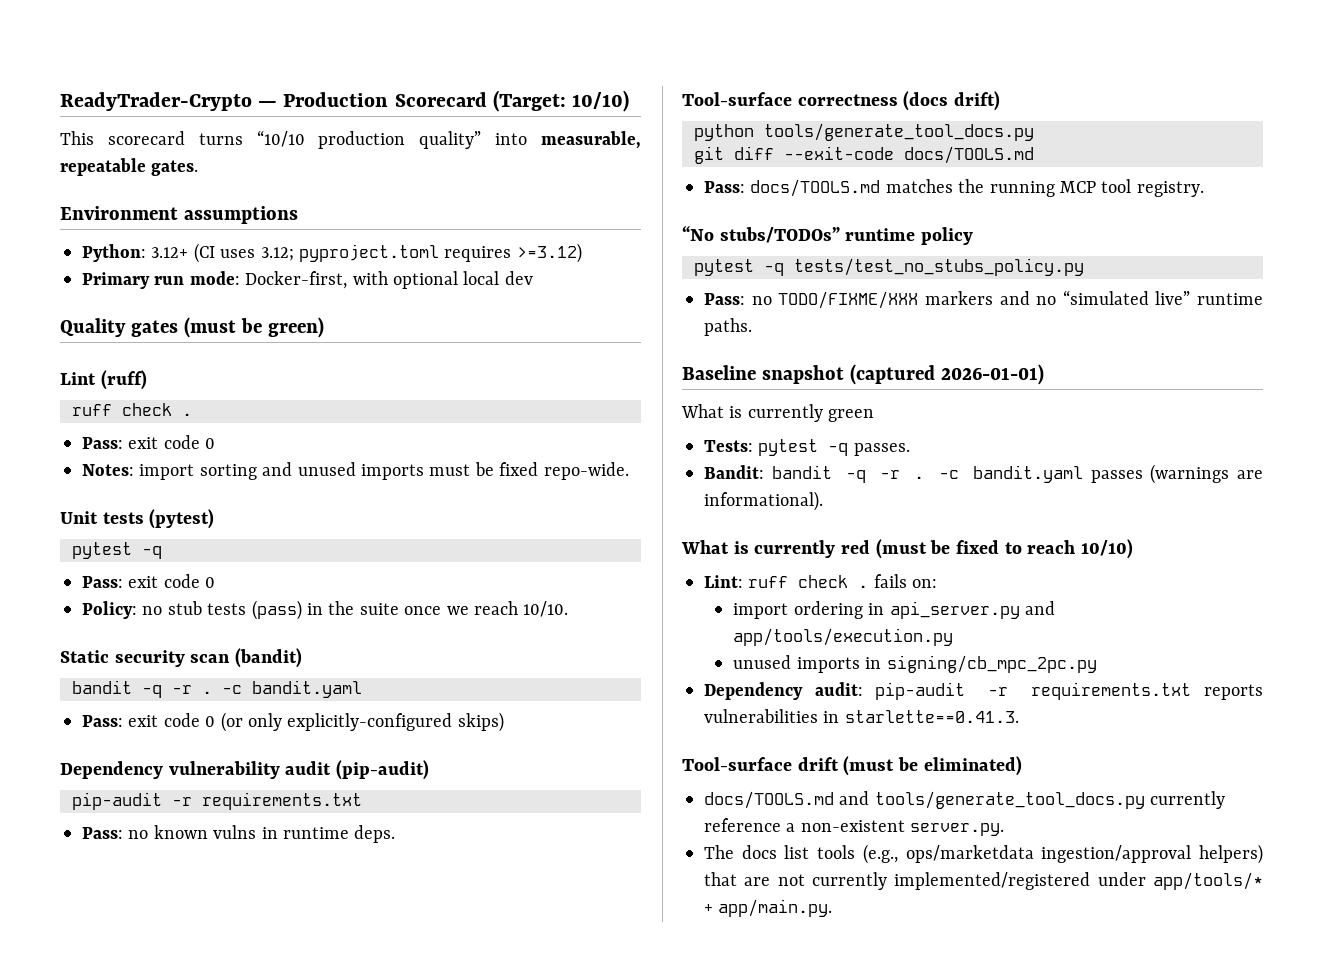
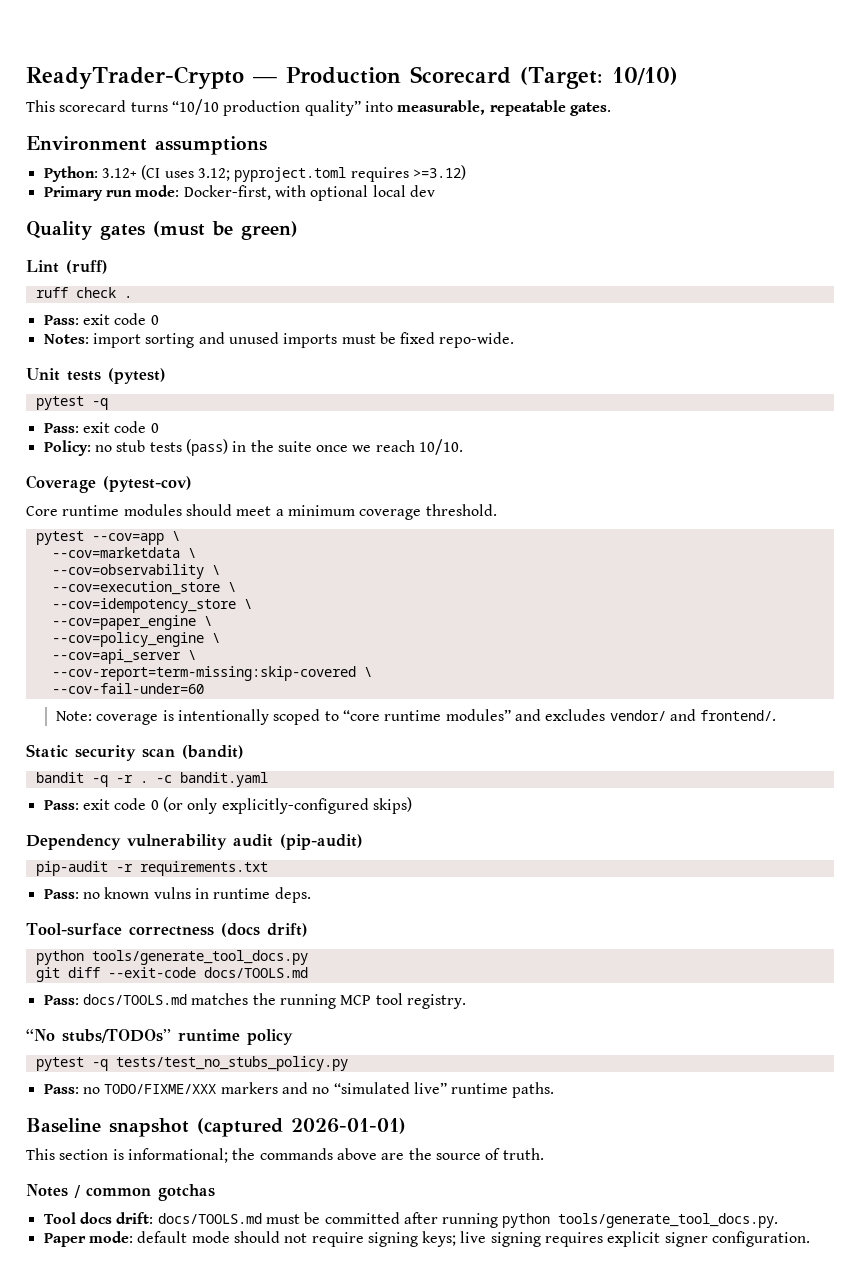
(569, 609) none -> [26,475,192,493] [26,504,497,520] [35,531,180,545] [51,547,196,558] [51,564,220,579] [51,581,236,595] [51,598,252,613] [51,615,212,630] [51,632,220,647] [51,649,196,664] [51,666,372,681] [51,683,204,694] [56,709,777,725] // Coverage (pytest-cov) // Core runtime modules should meet a minimum coverage threshold. // pytest --cov=app \ // --cov=marketdata \ // --cov=observability \ // --cov=execution_store \ // --cov=idempotency_store \ // --cov=paper_engine \ // --cov=policy_engine \ // --cov=api_server \ // --cov-report=term-missing:skip-covered \ // --cov-fail-under=60 // Note: coverage is intentionally scoped to “core runtime modules” and excludes vendor/ and frontend/.
[681,404,875,422] [704,439,910,456] [704,464,1263,484] [704,491,823,511] [681,539,1134,559] [704,574,938,588] [733,601,1055,619] [733,628,954,646] [733,655,1097,673] [704,682,1263,700] [704,709,1019,723] [682,756,1022,776] [704,791,1226,809] [704,818,1005,836] [704,844,1263,864] [704,872,1263,890] [704,899,833,917] What is currently green // Tests: pytest -q passes. // Bandit: bandit -q -r . -c bandit.yaml passes (warnings are informational). // What is currently red (must be fixed to reach 10/10) // Lint: ruff check . fails on: // import ordering in api_server.py and app/tools/execution.py // unused imports in signing/cb_mpc_2pc.py // Dependency audit: pip-audit -r requirements.txt reports vulnerabilities in starlette==0.41.3. // Tool-surface drift (must be eliminated) // docs/TOOLS.md and tools/generate_tool_docs.py currently reference a non-existent server.py. // The docs list tools (e.g., ops/marketdata ingestion/approval helpers) that are not currently implemented/registered under app/tools/* + app/main.py. -> [26,1148,544,1163] [26,1184,215,1201] [43,1212,779,1228] [43,1231,811,1247] This section is informational; the commands above are the source of truth. // Notes / common gotchas // Tool docs drift: docs/TOOLS.md must be committed after running python tools/generate_tool_docs.py. // Paper mode: default mode should not require signing keys; live signing requires explicit signer configuration.

